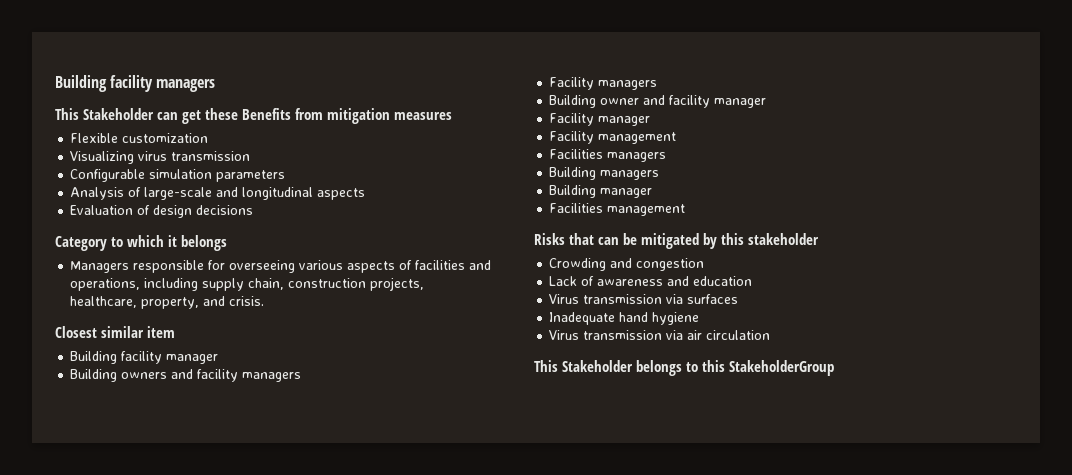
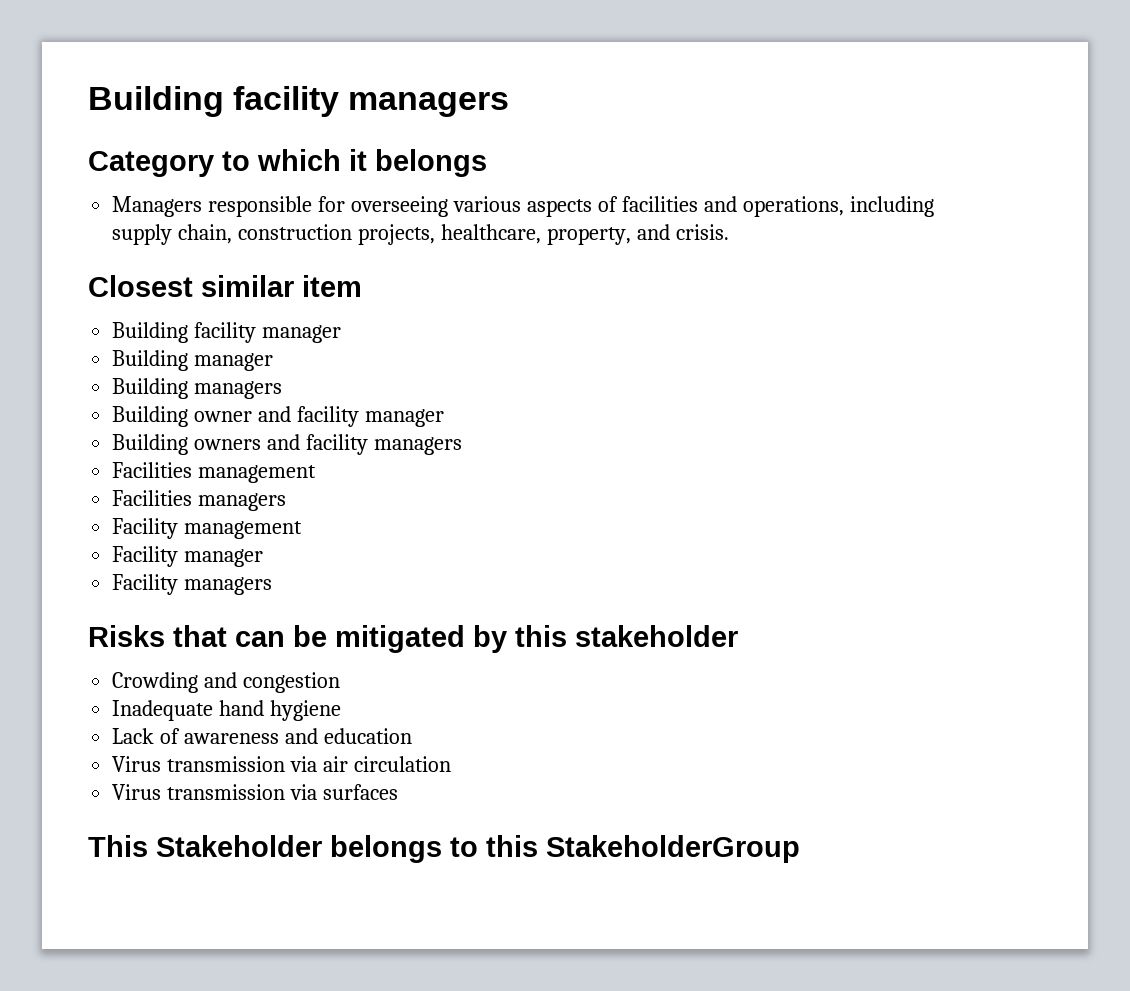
[55,108,453,124] [70,133,209,143] [70,151,251,164] [70,169,286,182] [70,187,366,200] [70,205,254,218] // This Stakeholder can get these Benefits from mitigation measures // Flexible customization // Visualizing virus transmission // Configurable simulation parameters // Analysis of large-scale and longitudinal aspects // Evaluation of design decisions -> (510, 104) none
[121,369,302,382] [549,77,595,90] owners and facility managers // Facility -> [194,353,274,371] [112,378,189,399] manager // Building
[549,113,651,126] [549,131,595,144] Facility manager // Facility -> [112,434,462,455] [112,462,193,478] Building owners and facility managers // Facilities
[549,167,660,180] [549,185,653,198] [549,203,686,216] Building managers // Building manager // Facilities management -> [112,518,303,539] [112,546,264,567] [112,574,273,595] Facility management // Facility manager // Facility managers
(705, 264) none -> [112,700,342,721] // Inadequate hand hygiene
[687,294,739,304] [549,312,700,325] [549,330,771,340] surfaces // Inadequate hand hygiene // Virus transmission via air circulation -> [323,756,451,772] [112,784,399,800] air circulation // Virus transmission via surfaces

